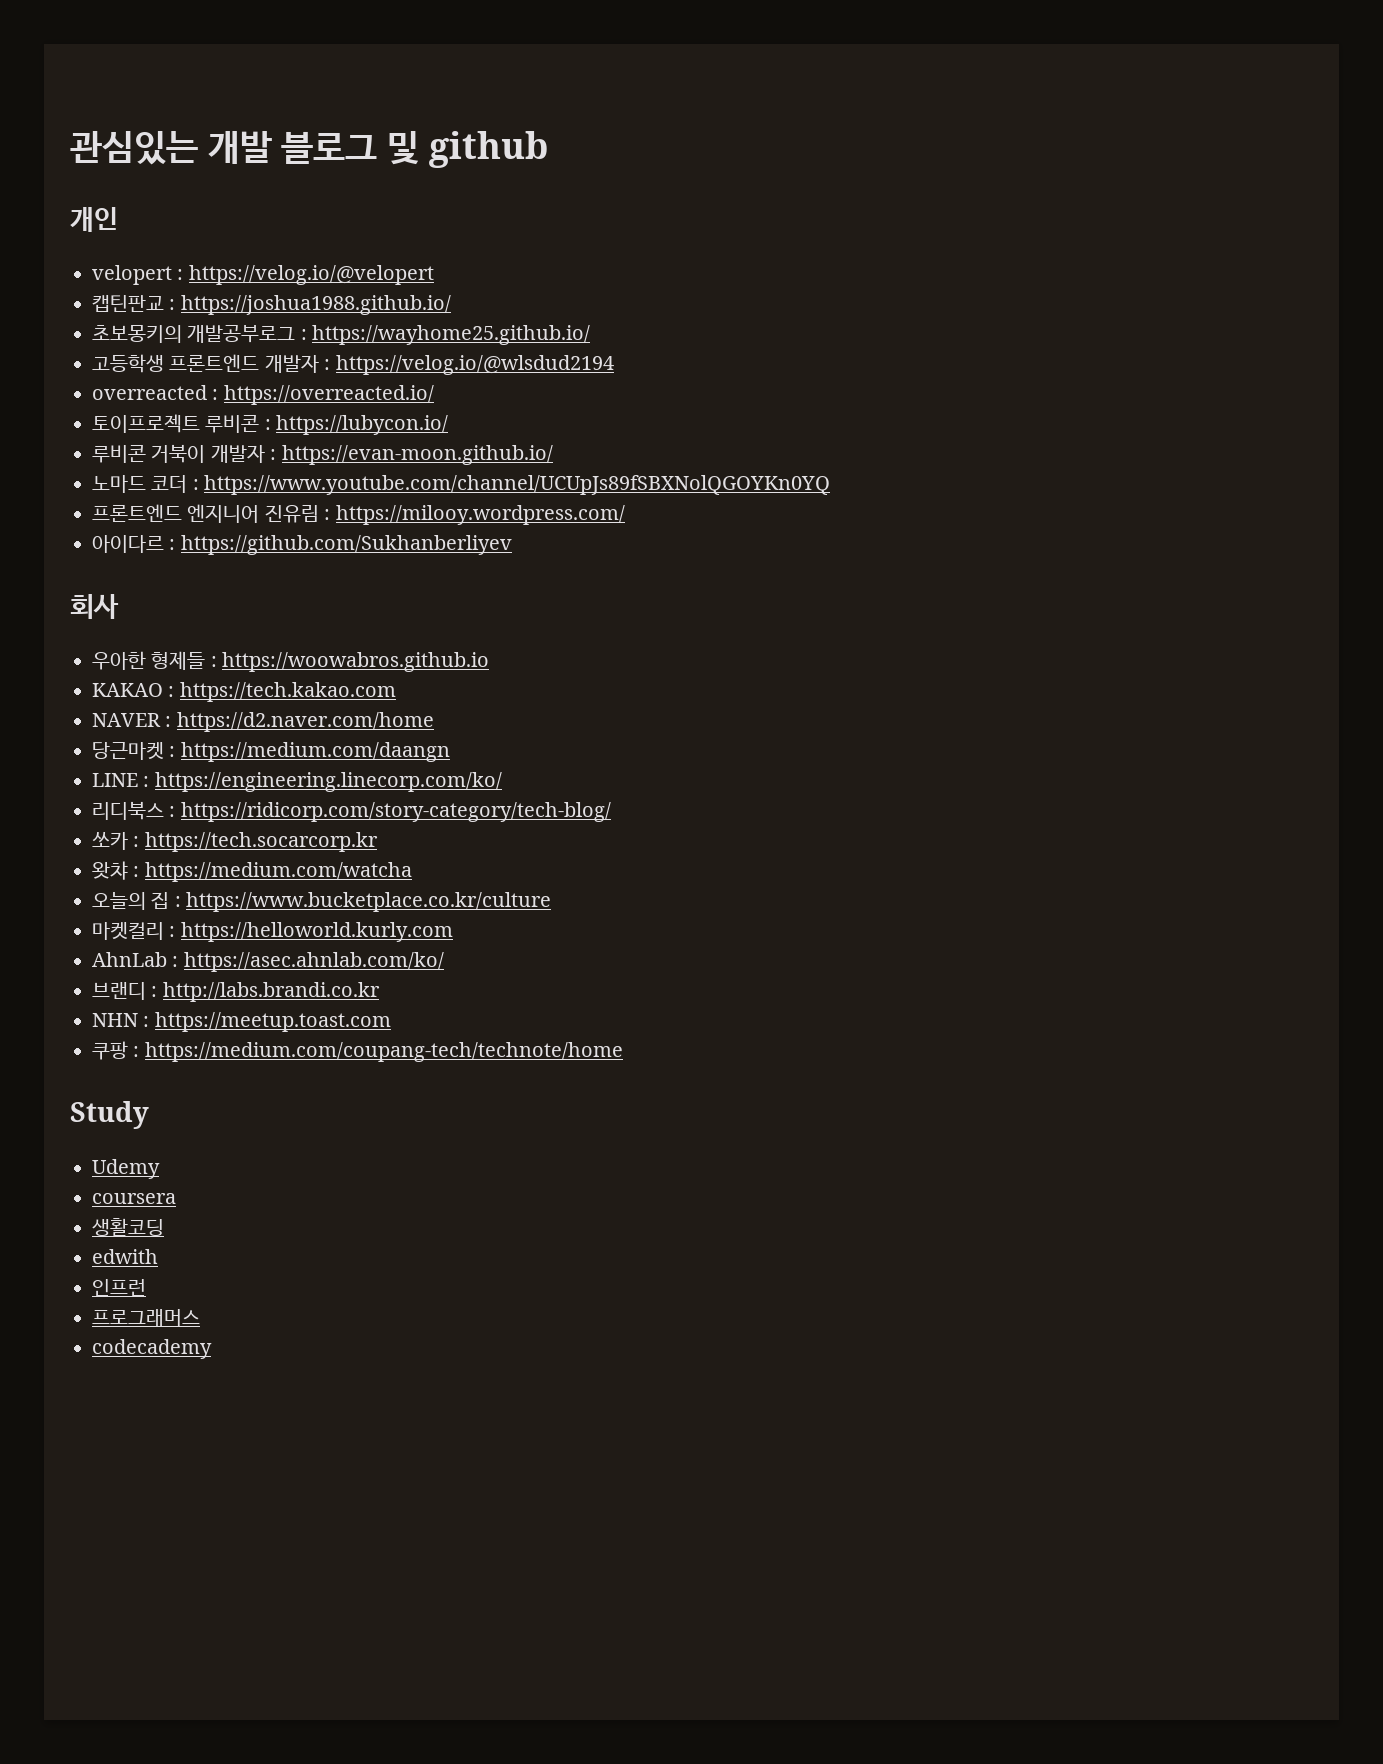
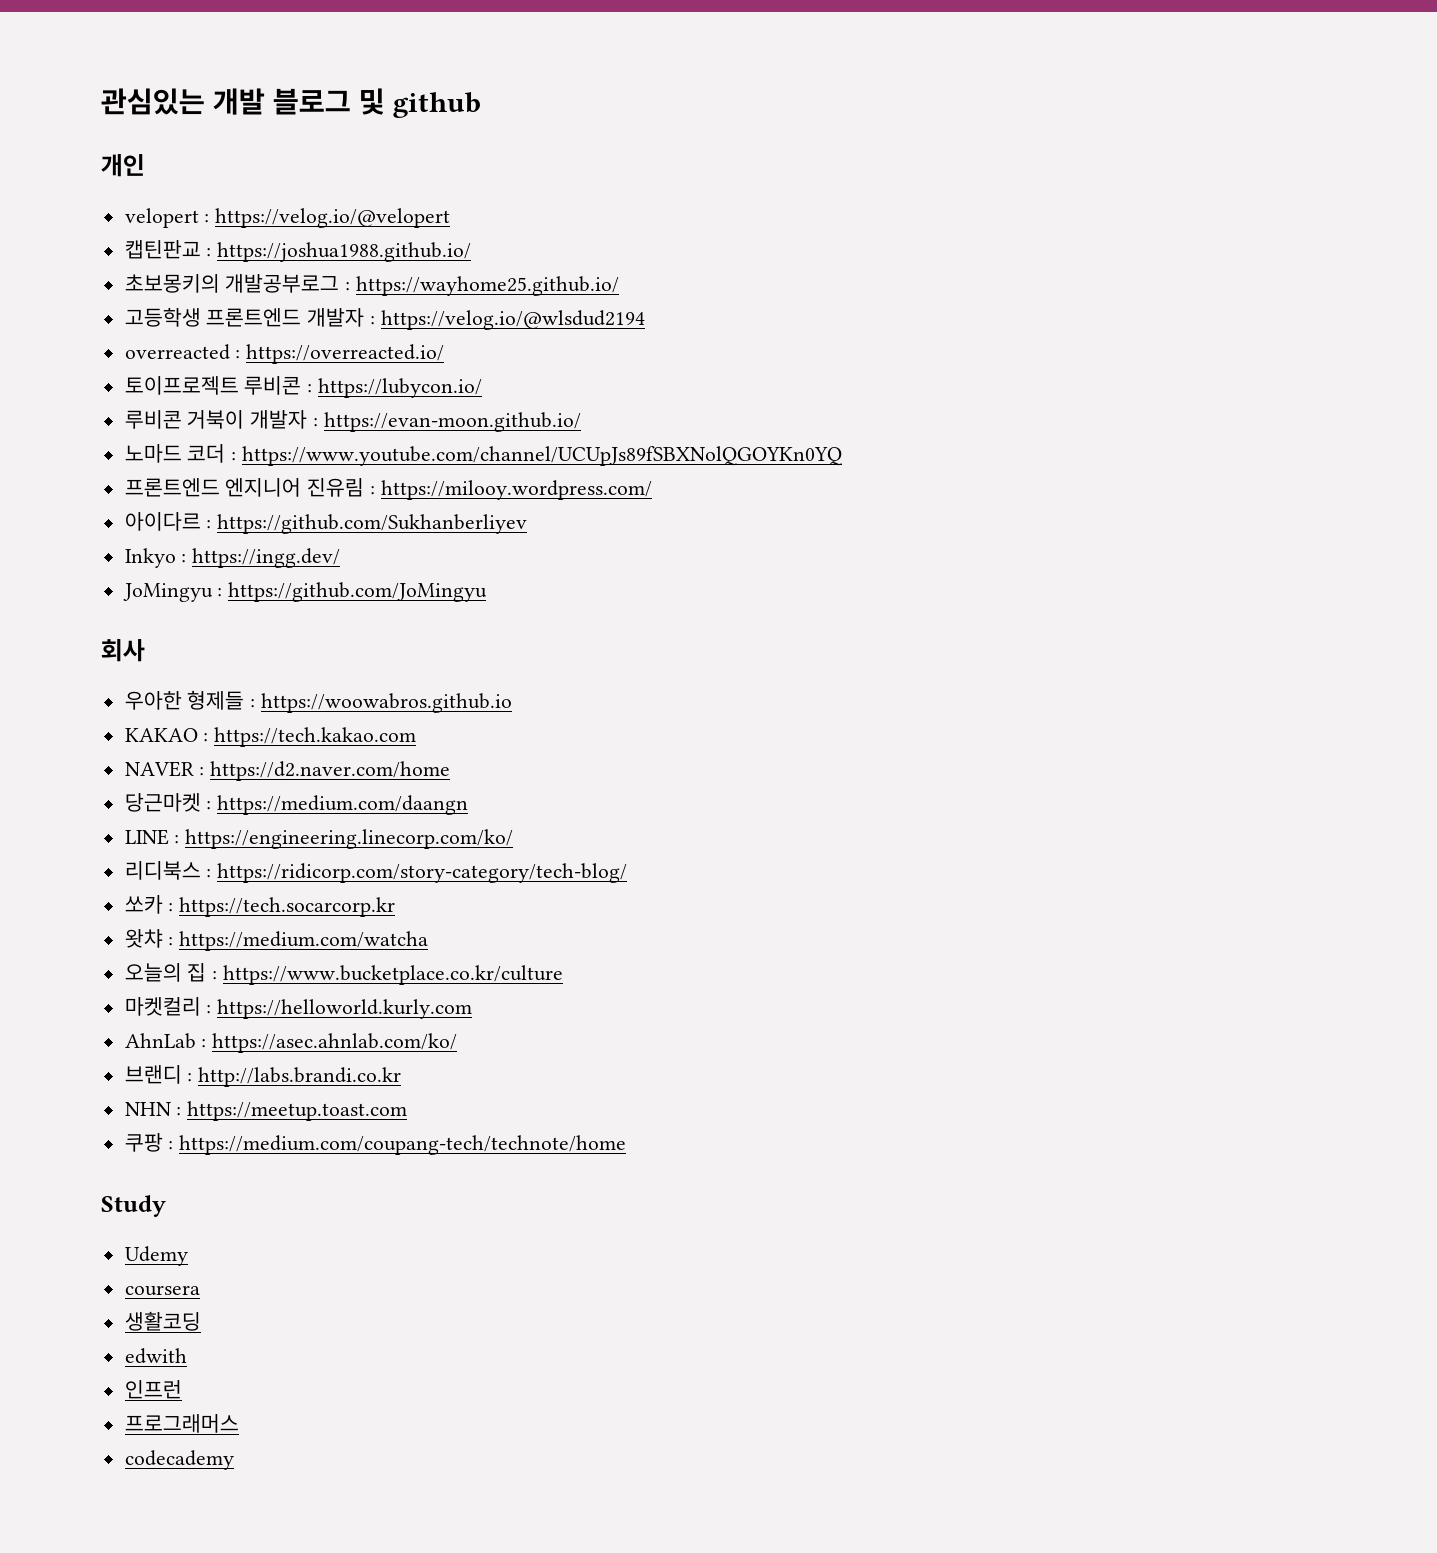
(512, 545) none -> [124,548,341,568] [122,582,488,602] // Inkyo : https://ingg.dev/ // JoMingyu : https://github.com/JoMingyu

